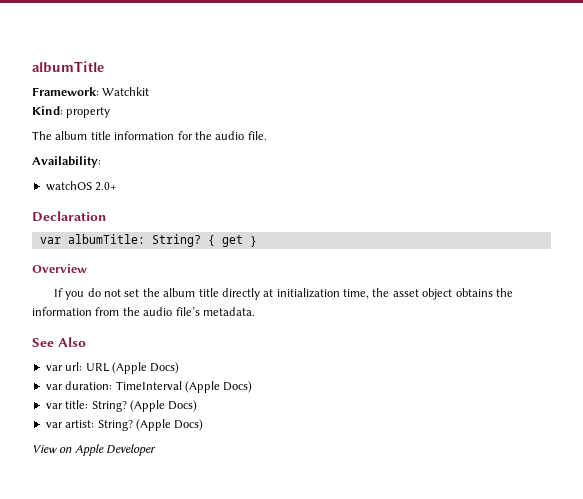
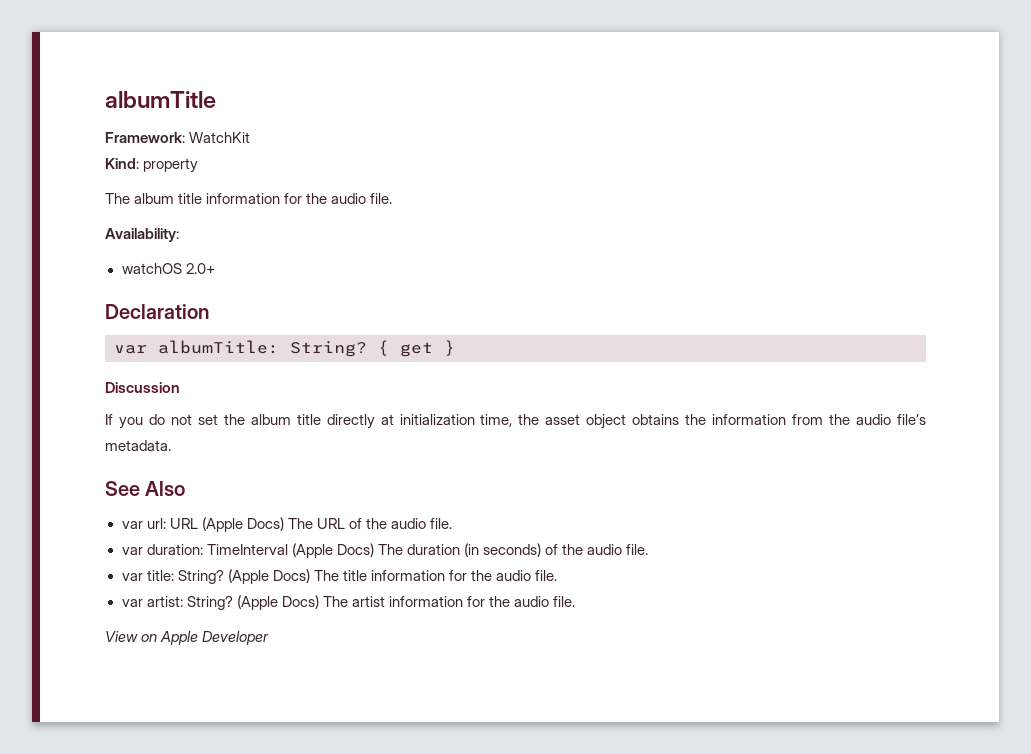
[102,87,150,96] Watchkit -> [189,132,251,143] WatchKit
[32,264,87,273] Overview -> [105,382,180,393] Discussion
(180, 368) none -> [287,518,453,529] The URL of the audio file.
(253, 387) none -> [377,543,649,557] The duration (in seconds) of the audio file.
(198, 406) none -> [313,570,558,581] The title information for the audio file.
(204, 425) none -> [322,596,576,607] The artist information for the audio file.

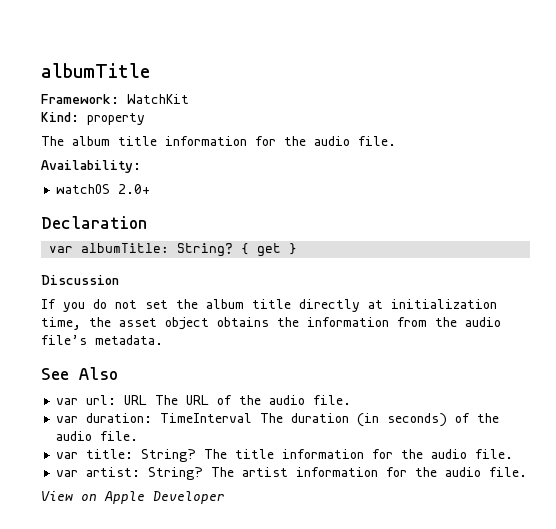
[201,517,284,532] (Apple Docs) -> (148, 400) none
[291,543,374,558] (Apple Docs) -> (253, 418) none
[227,569,310,584] (Apple Docs) -> (197, 455) none
[236,595,319,610] (Apple Docs) -> (204, 473) none

